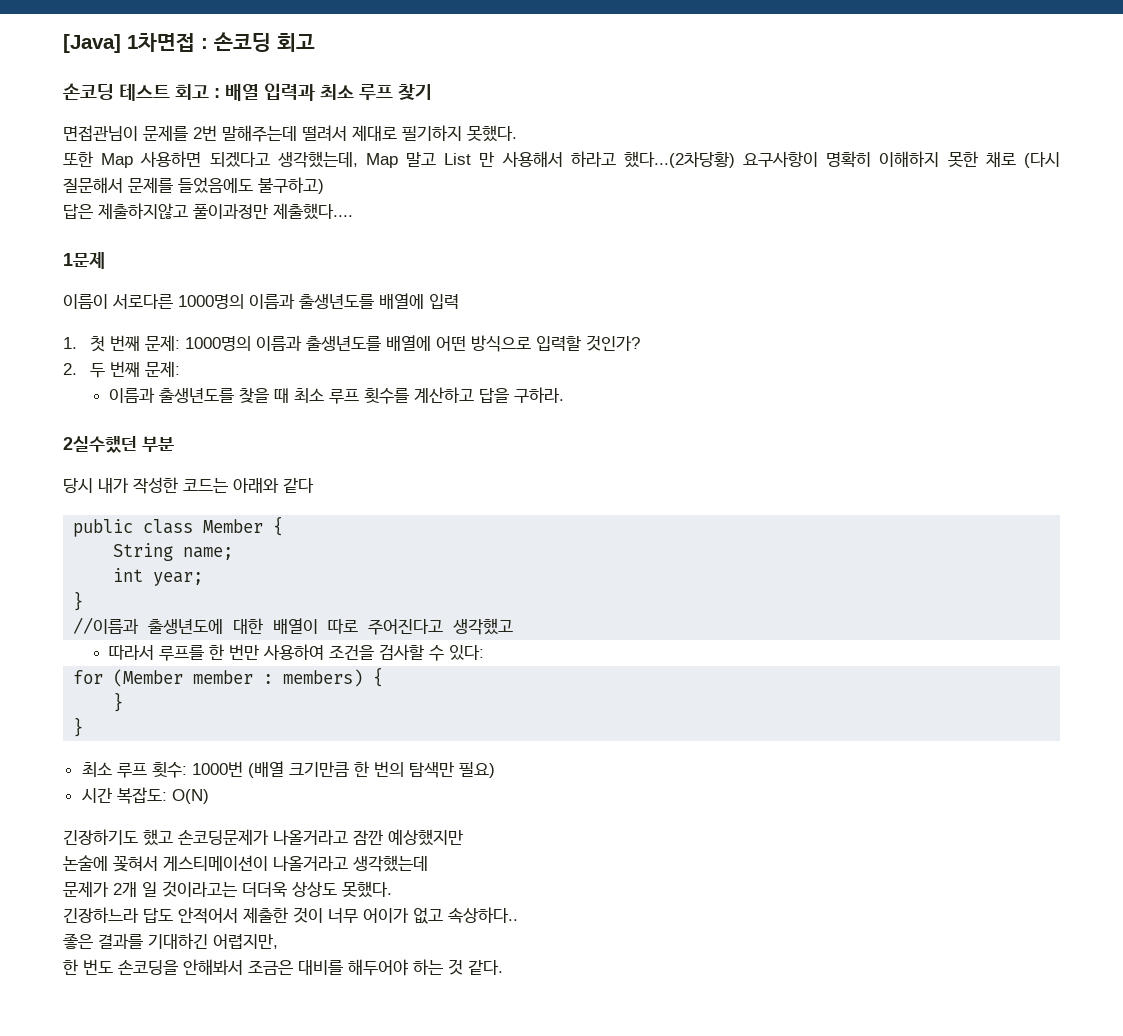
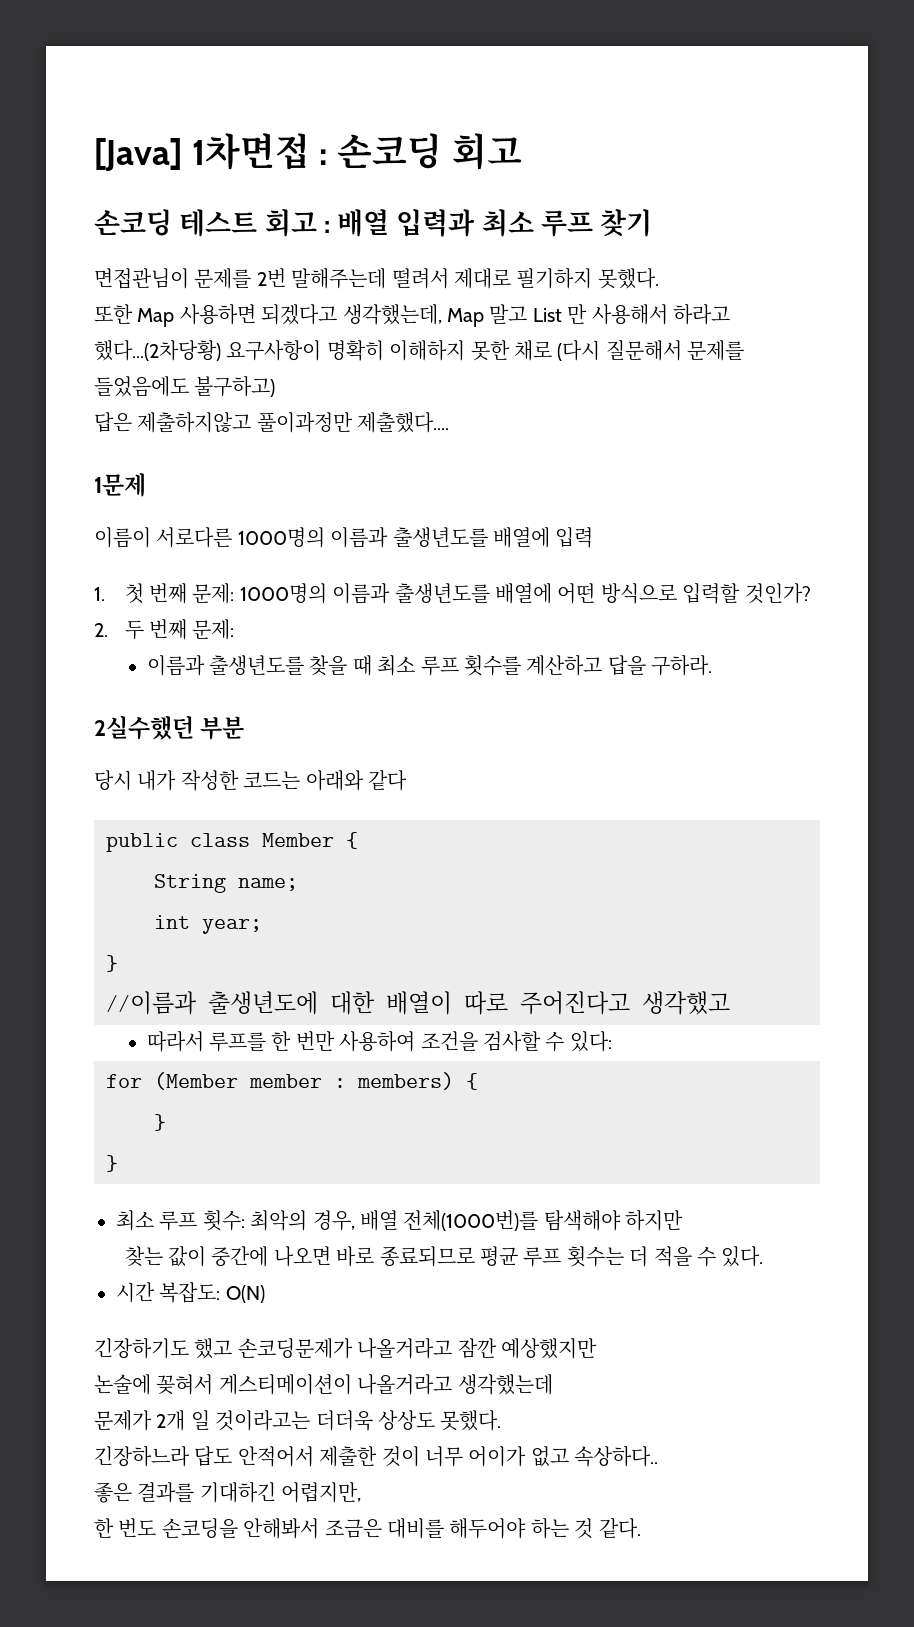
[191,761,495,778] 1000번 (배열 크기만큼 한 번의 탐색만 필요) -> [250,1210,684,1231] [124,1246,764,1267] 최악의 경우, 배열 전체(1000번)를 탐색해야 하지만 // 찾는 값이 중간에 나오면 바로 종료되므로 평균 루프 횟수는 더 적을 수 있다.

